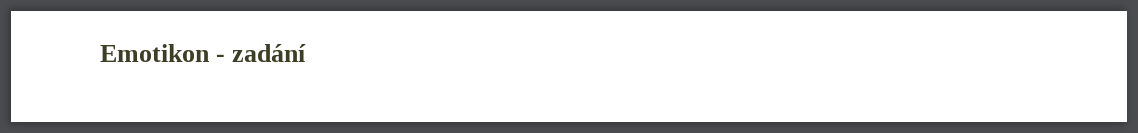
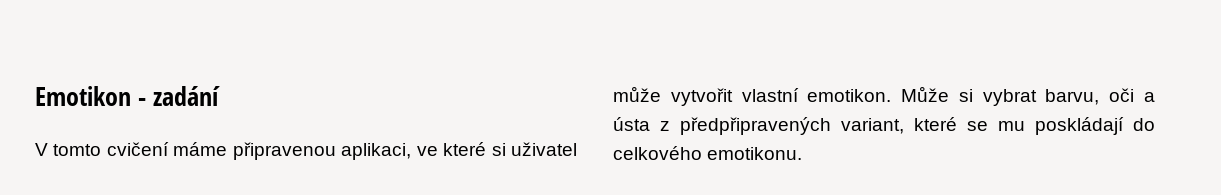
(307, 53) none -> [35,142,578,160] [613,86,1155,106] [613,117,1155,135] [613,146,803,160] // V tomto cvičení máme připravenou aplikaci, ve které si uživatel může vytvořit vlastní emotikon. Může si vybrat barvu, oči a ústa z předpřipravených variant, které se mu poskládají do celkového emotikonu.

